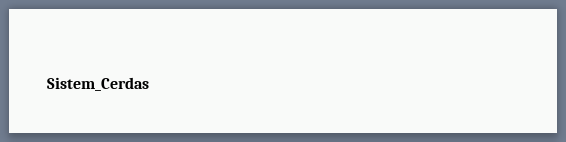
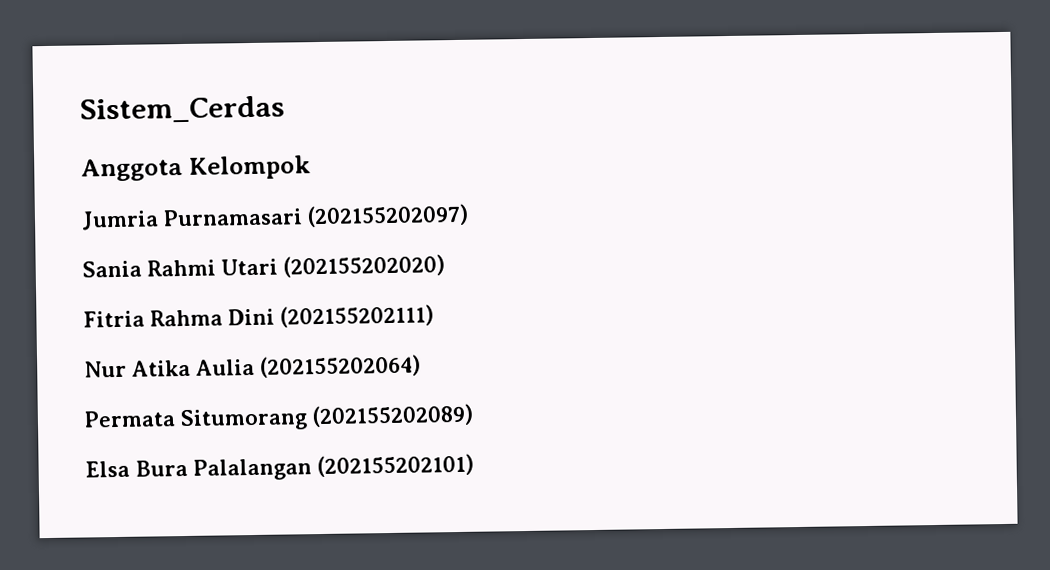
(149, 84) none -> [81,155,311,182] [81,203,469,231] [82,254,445,278] [83,304,434,328] [84,354,421,378] [84,403,474,432] [85,453,474,481] // Anggota Kelompok // Jumria Purnamasari (202155202097) // Sania Rahmi Utari (202155202020) // Fitria Rahma Dini (202155202111) // Nur Atika Aulia (202155202064) // Permata Situmorang (202155202089) // Elsa Bura Palalangan (202155202101)

